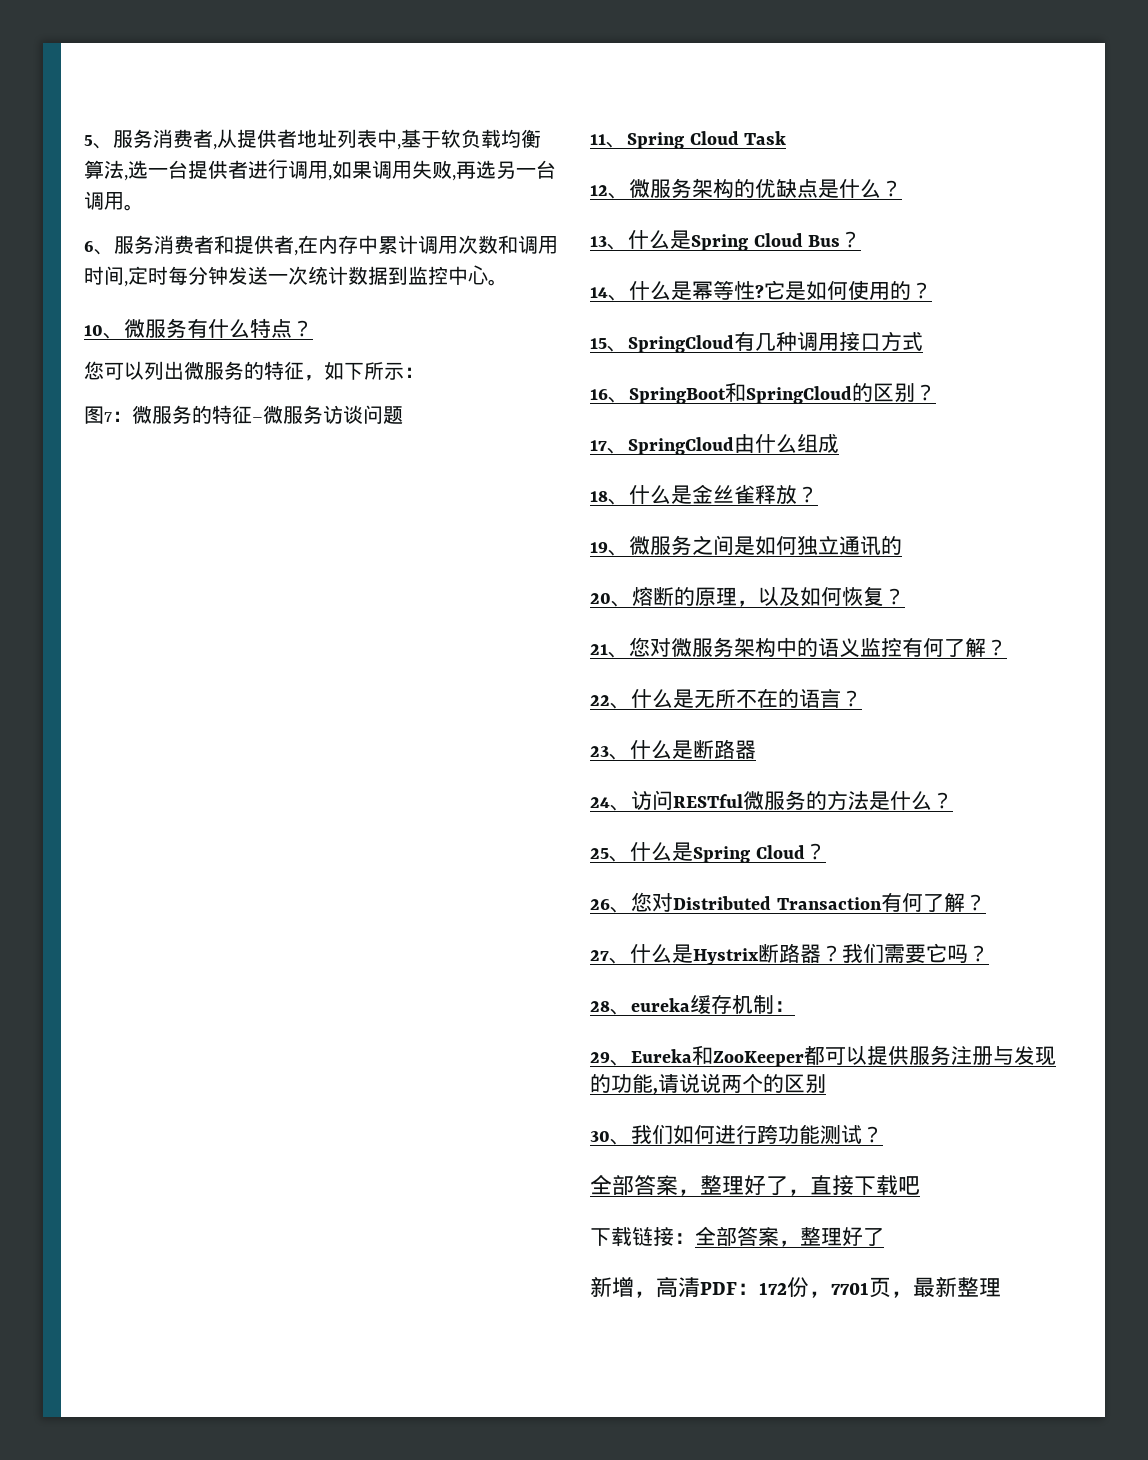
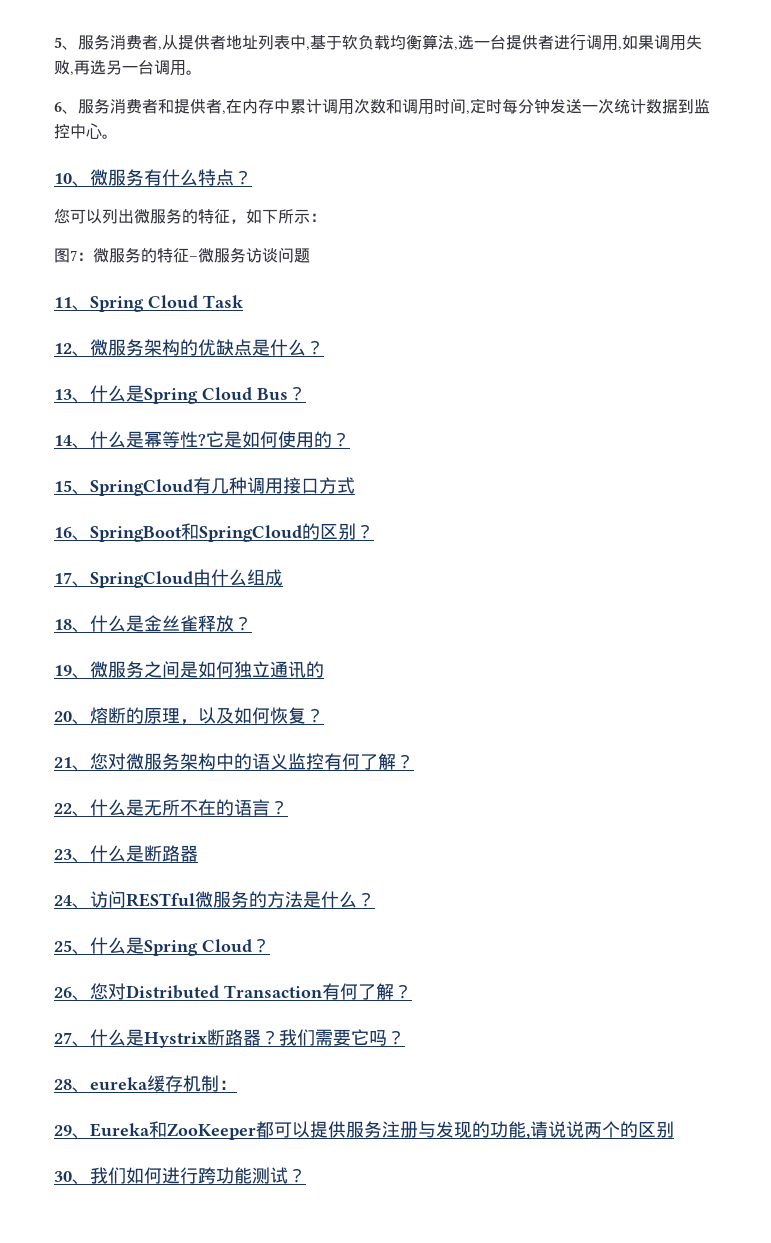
[590,1175,920,1196] [590,1226,884,1247] [590,1277,1001,1298] // 全部答案，整理好了，直接下载吧 // 下载链接：全部答案，整理好了 // 新增，高清PDF：172份，7701页，最新整理 -> (306, 1175) none

